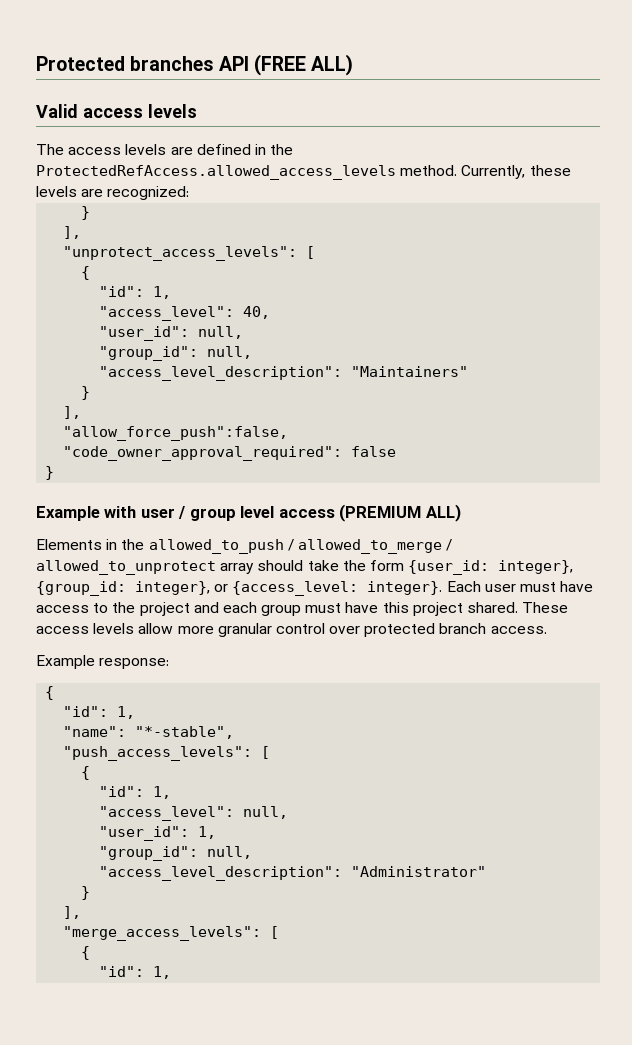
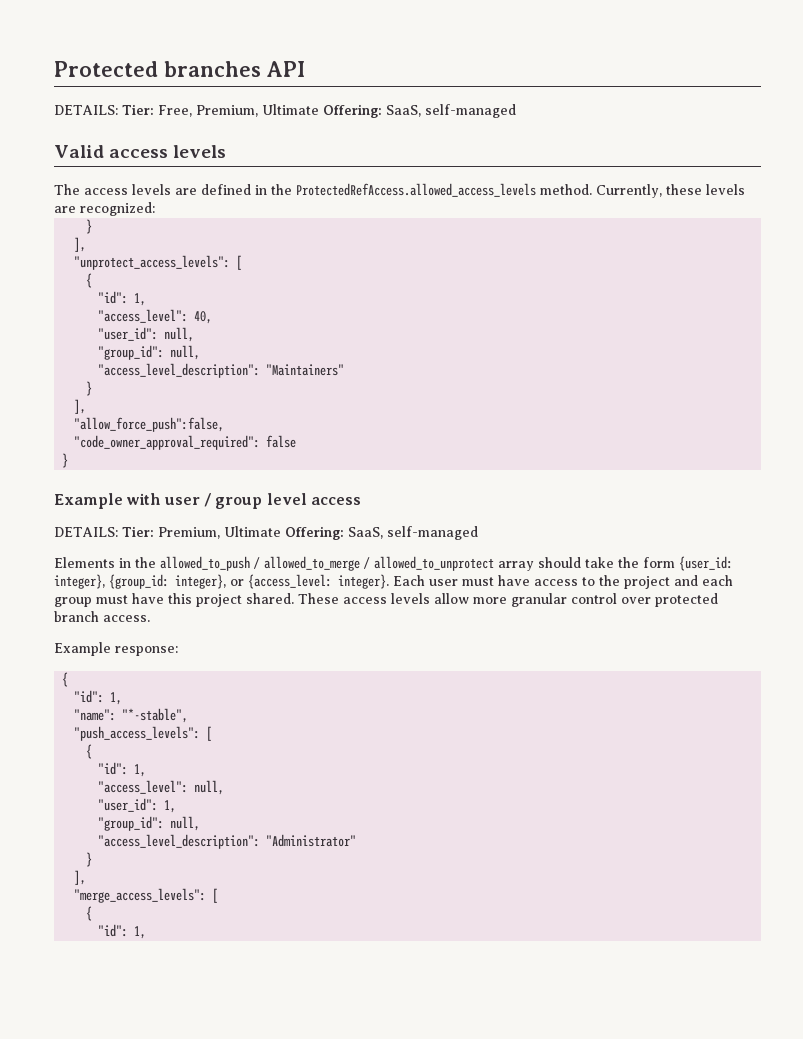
[253,54,354,76] (FREE ALL) -> [54,104,516,118] // DETAILS: Tier: Free, Premium, Ultimate Offering: SaaS, self-managed
[339,504,461,522] (PREMIUM ALL) -> [54,526,478,540] // DETAILS: Tier: Premium, Ultimate Offering: SaaS, self-managed

